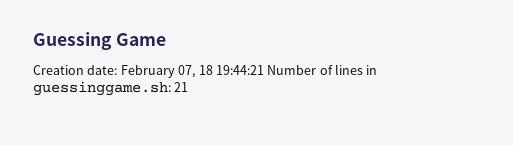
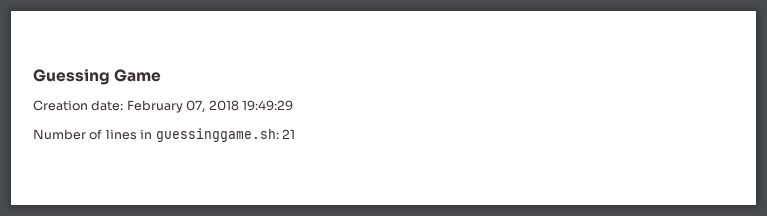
[198,65,264,75] 18 19:44:21 -> [208,100,293,111] 2018 19:49:29 //

